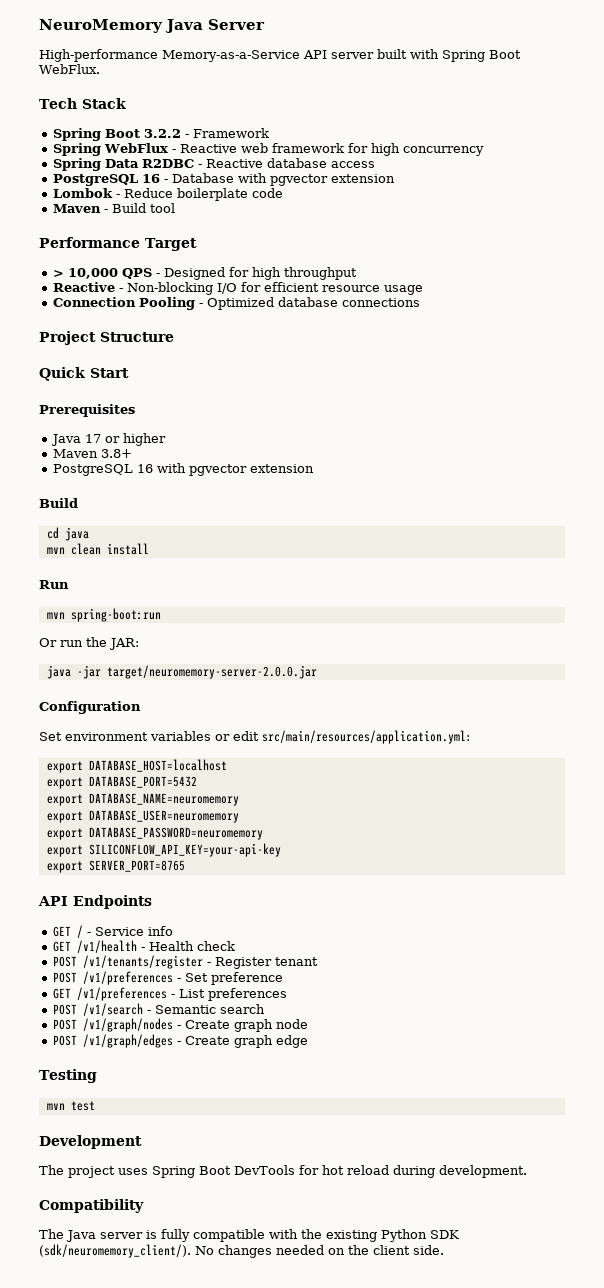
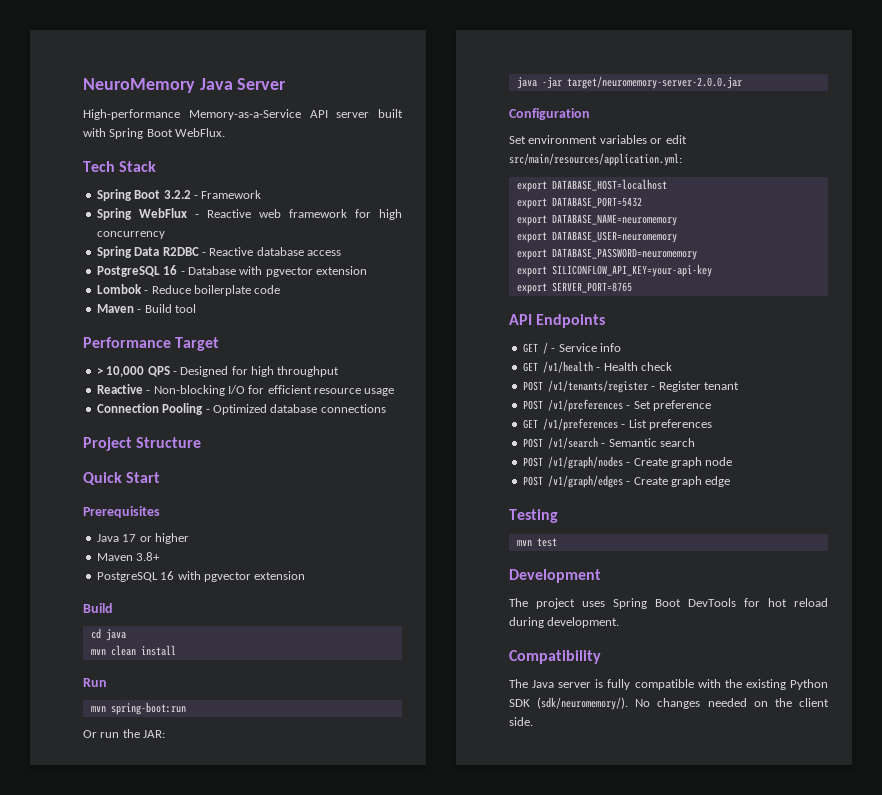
[39,1244,191,1258] (sdk/neuromemory_client/). -> [537,697,629,710] (sdk/neuromemory/).

